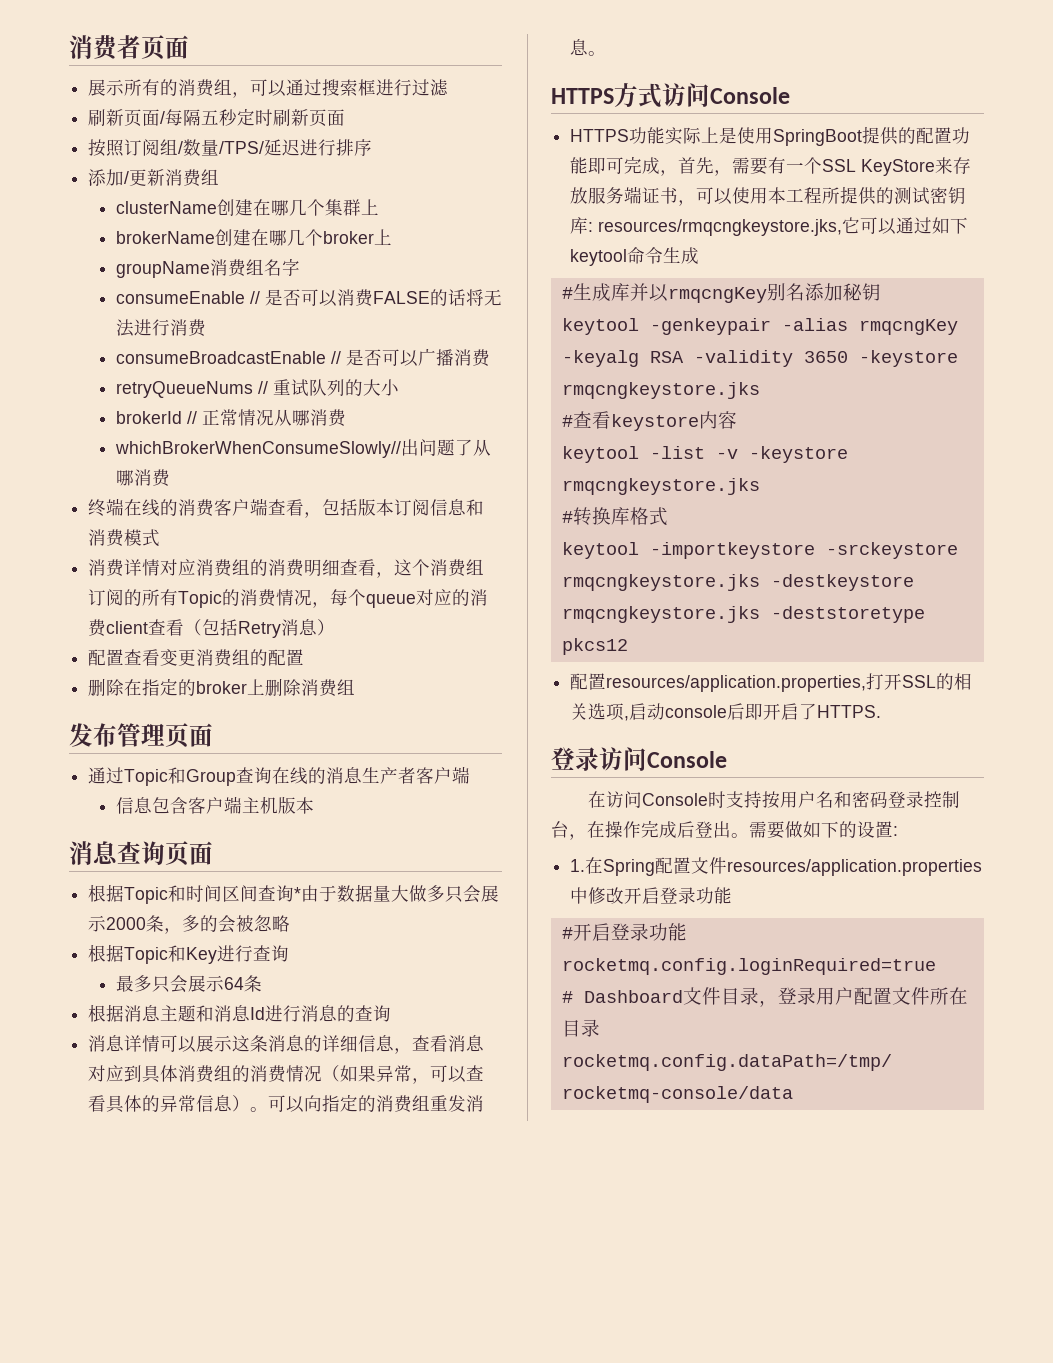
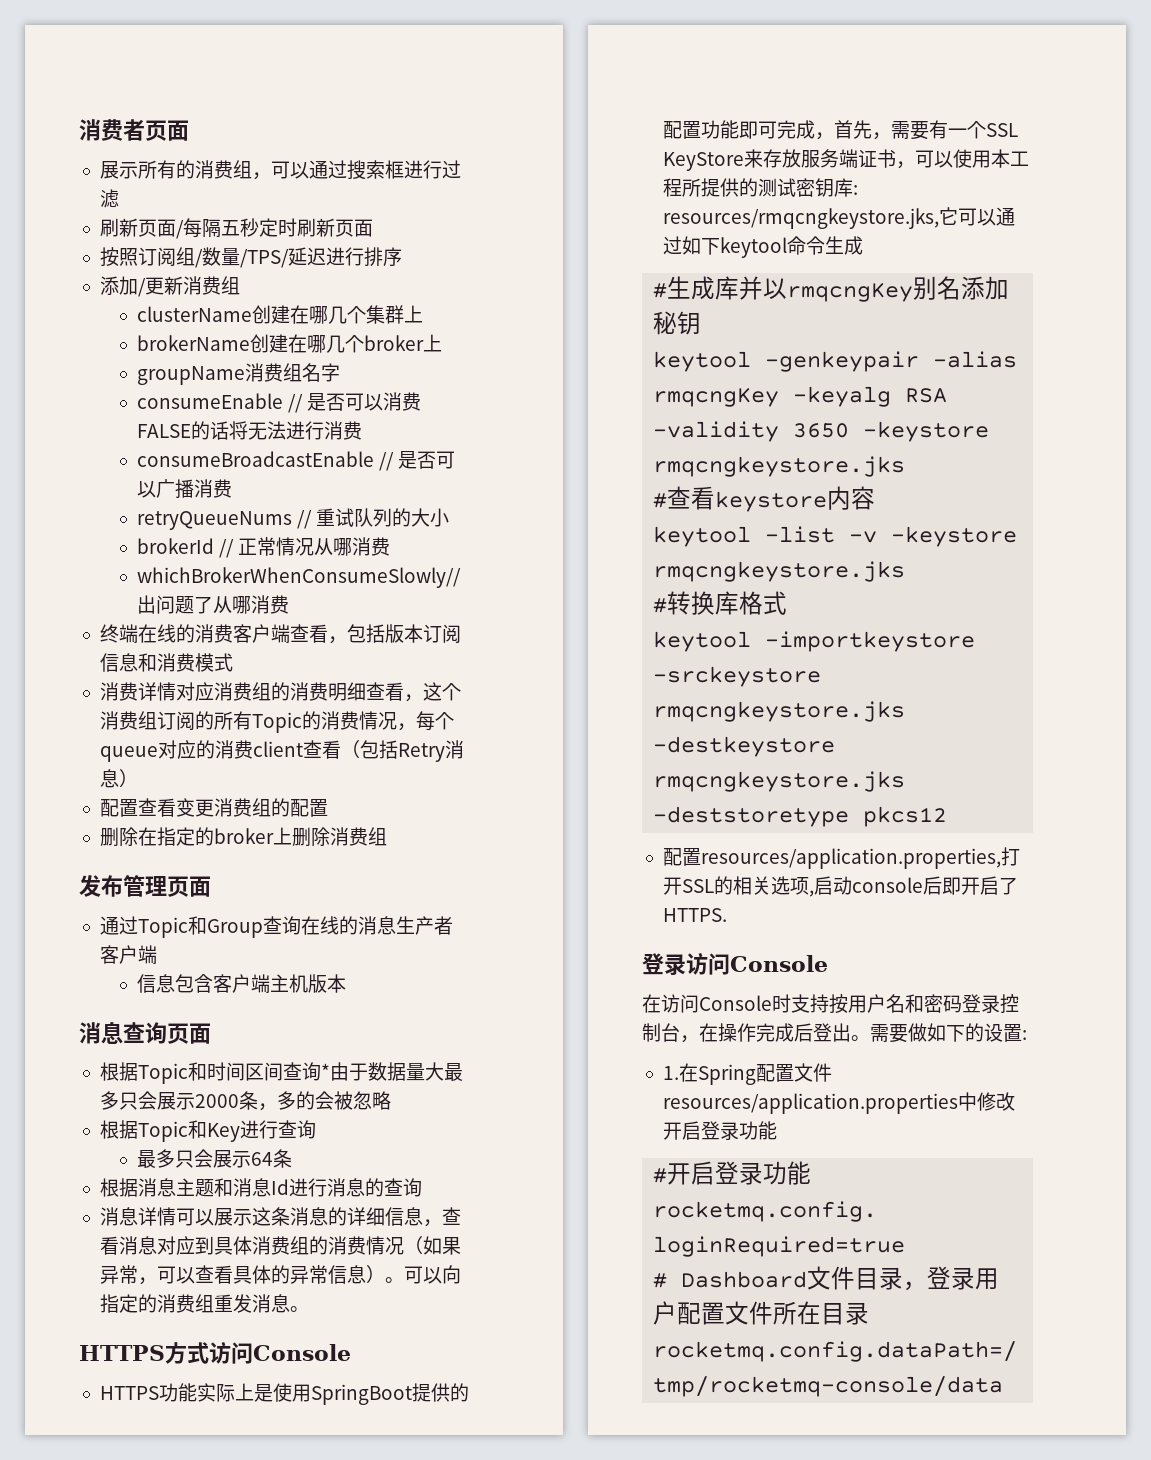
[409,885,428,902] 做 -> [443,1063,463,1081] 最

